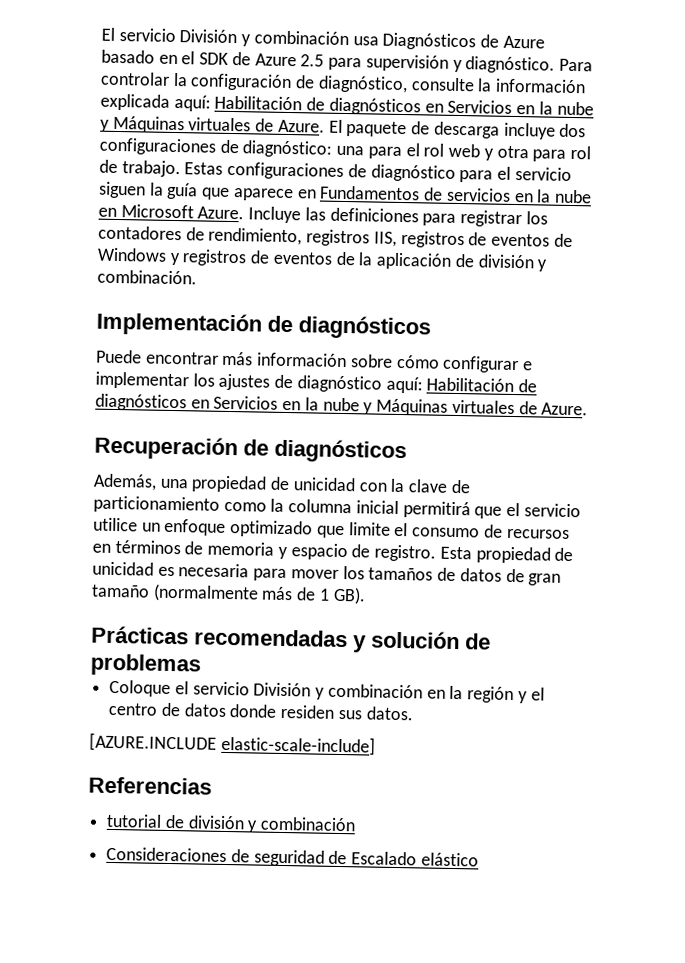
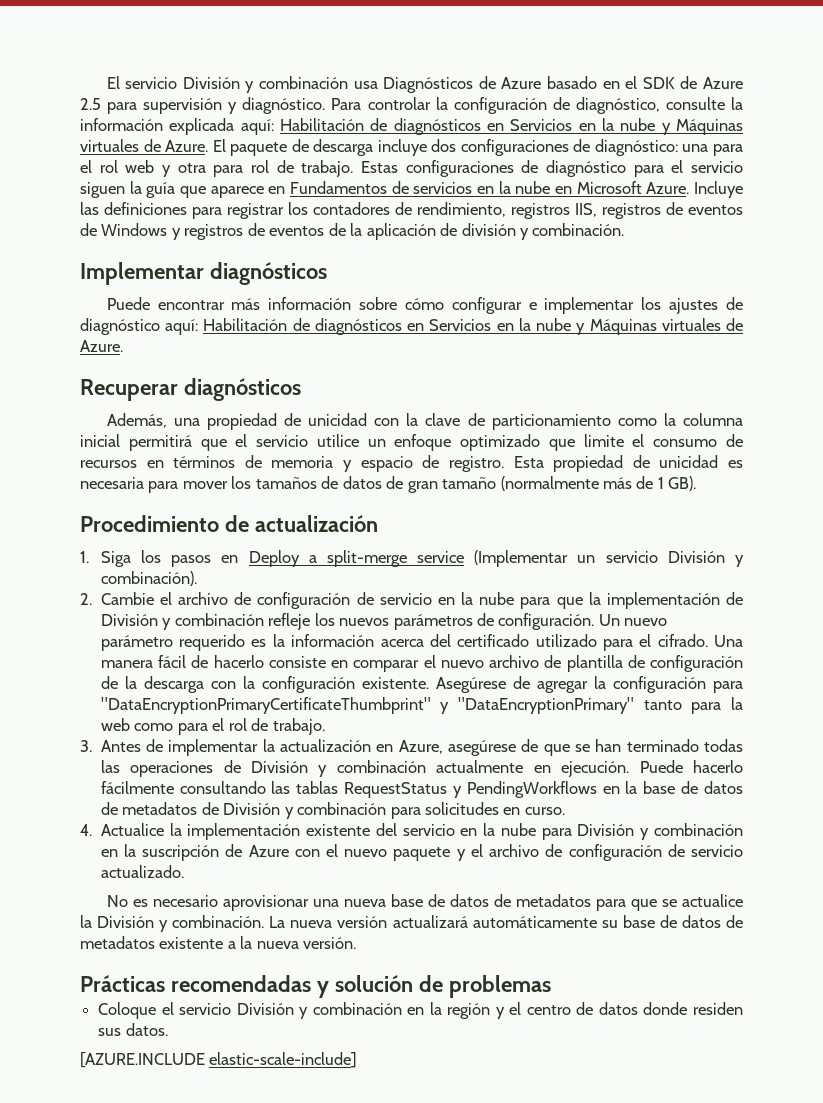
[96,311,293,337] Implementación de -> [80,262,204,285] Implementar
[94,435,269,461] Recuperación de -> [80,379,178,401] Recuperar
(366, 595) none -> [80,515,378,532] [80,550,744,567] [100,571,197,586] [80,592,743,609] [100,613,668,630] [100,634,743,651] [100,655,744,672] [100,676,743,693] [100,697,744,714] [100,718,325,735] [80,739,743,756] [100,760,744,777] [100,781,743,798] [100,802,565,819] [80,823,743,840] [100,844,743,861] [100,865,184,878] [106,894,743,911] [80,915,744,932] [80,936,357,949] // Procedimiento de actualización // 1. Siga los pasos en Deploy a split-merge service (Implementar un servicio División y combinación). // 2. Cambie el archivo de configuración de servicio en la nube para que la implementación de División y combinación refleje los nuevos parámetros de configuración. Un nuevo parámetro requerido es la información acerca del certificado utilizado para el cifrado. Una manera fácil de hacerlo consiste en comparar el nuevo archivo de plantilla de configuración de la descarga con la configuración existente. Asegúrese de agregar la configuración para "DataEncryptionPrimaryCertificateThumbprint" y "DataEncryptionPrimary" tanto para la web como para el rol de trabajo. // 3. Antes de implementar la actualización en Azure, asegúrese de que se han terminado todas las operaciones de División y combinación actualmente en ejecución. Puede hacerlo fácilmente consultando las tablas RequestStatus y PendingWorkflows en la base de datos de metadatos de División y combinación para solicitudes en curso. // 4. Actualice la implementación existente del servicio en la nube para División y combinación en la suscripción de Azure con el nuevo paquete y el archivo de configuración de servicio actualizado. // No es necesario aprovisionar una nueva base de datos de metadatos para que se actualice la División y combinación. La nueva versión actualizará automáticamente su base de datos de metadatos existente a la nueva versión.
[88,776,212,795] [106,813,357,833] [106,846,479,867] // Referencias // tutorial de división y combinación // Consideraciones de seguridad de Escalado elástico -> (358, 1060) none

